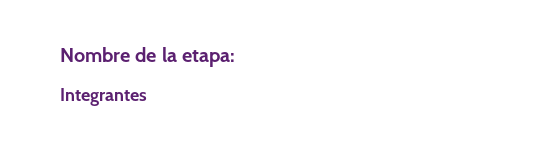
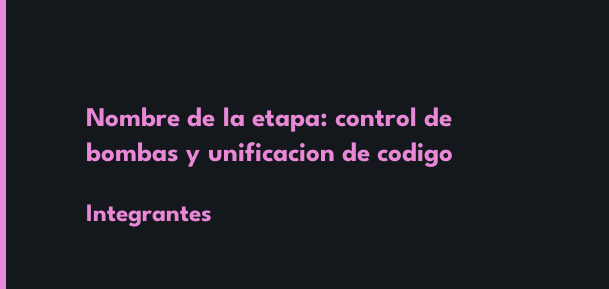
(236, 58) none -> [335,107,453,127] [86,142,454,167] control de bombas y unificacion de codigo

